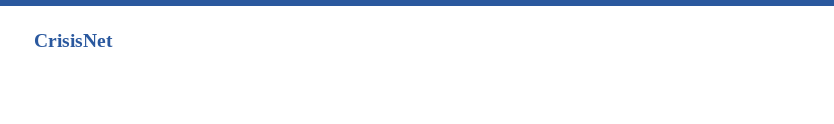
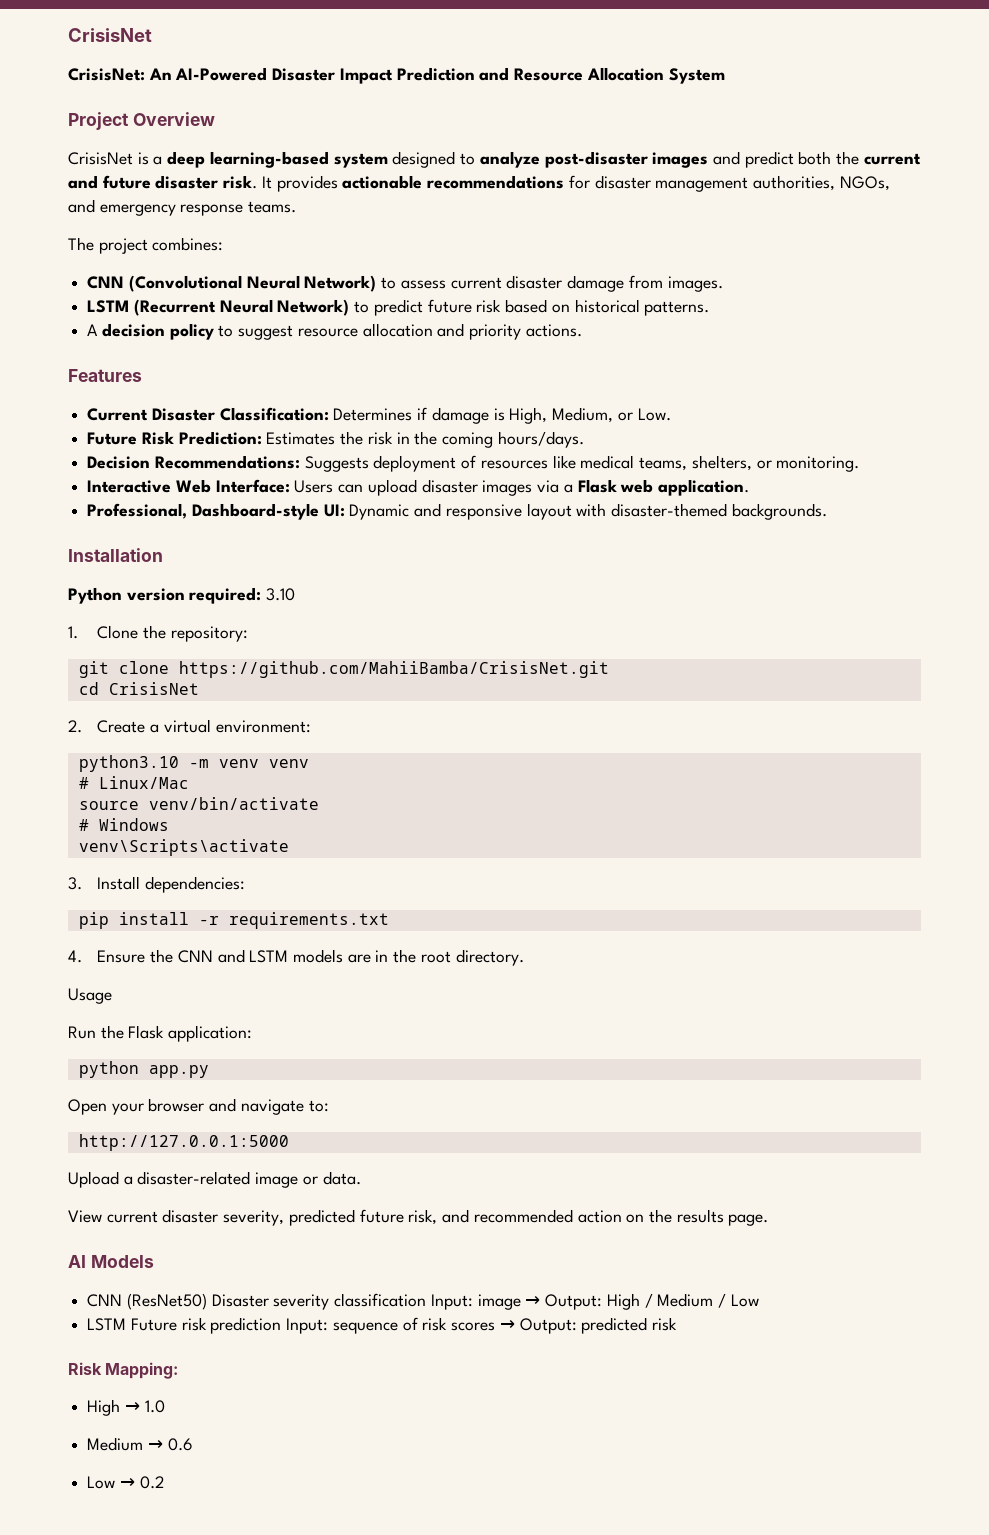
[34,34,113,47] CrisisNet -> [68,28,152,42] [68,67,725,84] [68,112,215,130] [68,151,921,168] [68,175,890,192] [68,199,297,216] [68,237,224,254] [87,275,723,292] [87,299,710,316] [87,323,582,340] [68,369,142,382] [87,407,671,424] [87,431,584,448] [87,455,860,472] [87,479,749,496] [87,503,827,520] [68,548,163,562] [68,587,296,604] [68,625,248,642] [78,661,609,678] [78,682,199,695] [68,719,311,733] [78,755,309,772] [78,776,189,789] [78,797,319,810] [78,818,169,831] [78,839,289,856] [68,876,246,893] [78,912,389,929] [68,949,524,966] [68,988,112,1004] [68,1025,253,1042] [78,1061,209,1078] [68,1098,329,1115] [78,1134,289,1151] [68,1171,361,1188] [68,1209,769,1226] [68,1255,154,1268] [87,1293,759,1310] [87,1317,677,1334] [68,1362,179,1379] [87,1399,165,1416] [87,1437,193,1451] [87,1476,164,1489] CrisisNet // CrisisNet: An AI-Powered Disaster Impact Prediction and Resource Allocation System // Project Overview // CrisisNet is a deep learning-based system designed to analyze post-disaster images and predict both the current and future disaster risk. It provides actionable recommendations for disaster management authorities, NGOs, and emergency response teams. // The project combines: // CNN (Convolutional Neural Network) to assess current disaster damage from images. // LSTM (Recurrent Neural Network) to predict future risk based on historical patterns. // A decision policy to suggest resource allocation and priority actions. // Features // Current Disaster Classification: Determines if damage is High, Medium, or Low. // Future Risk Prediction: Estimates the risk in the coming hours/days. // Decision Recommendations: Suggests deployment of resources like medical teams, shelters, or monitoring. // Interactive Web Interface: Users can upload disaster images via a Flask web application. // Professional, Dashboard-style UI: Dynamic and responsive layout with disaster-themed backgrounds. // Installation // Python version required: 3.10 // 1. Clone the repository: // git clone https://github.com/MahiiBamba/CrisisNet.git // cd CrisisNet // 2. Create a virtual environment: // python3.10 -m venv venv // # Linux/Mac // source venv/bin/activate // # Windows // venv\Scripts\activate // 3. Install dependencies: // pip install -r requirements.txt // 4. Ensure the CNN and LSTM models are in the root directory. // Usage // Run the Flask application: // python app.py // Open your browser and navigate to: // http://127.0.0.1:5000 // Upload a disaster-related image or data. // View current disaster severity, predicted future risk, and recommended action on the results page. // AI Models // CNN (ResNet50) Disaster severity classification Input: image → Output: High / Medium / Low // LSTM Future risk prediction Input: sequence of risk scores → Output: predicted risk // Risk Mapping: // High → 1.0 // Medium → 0.6 // Low → 0.2

